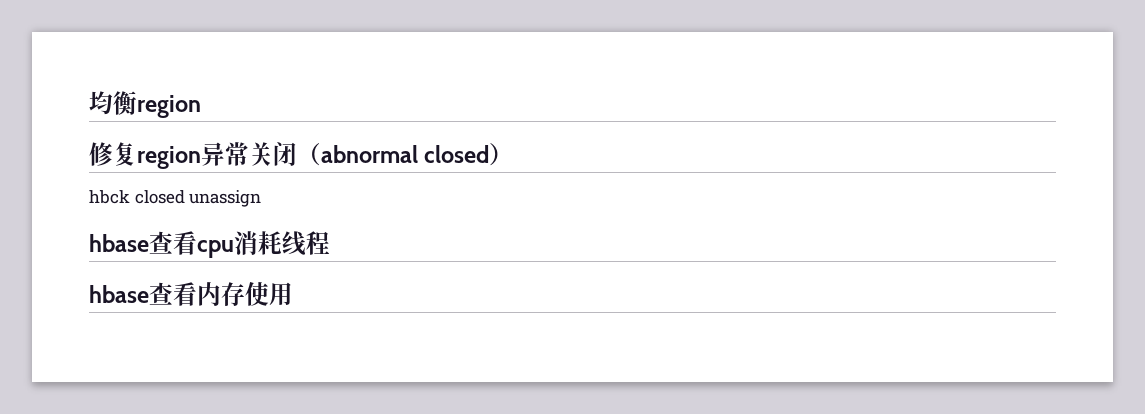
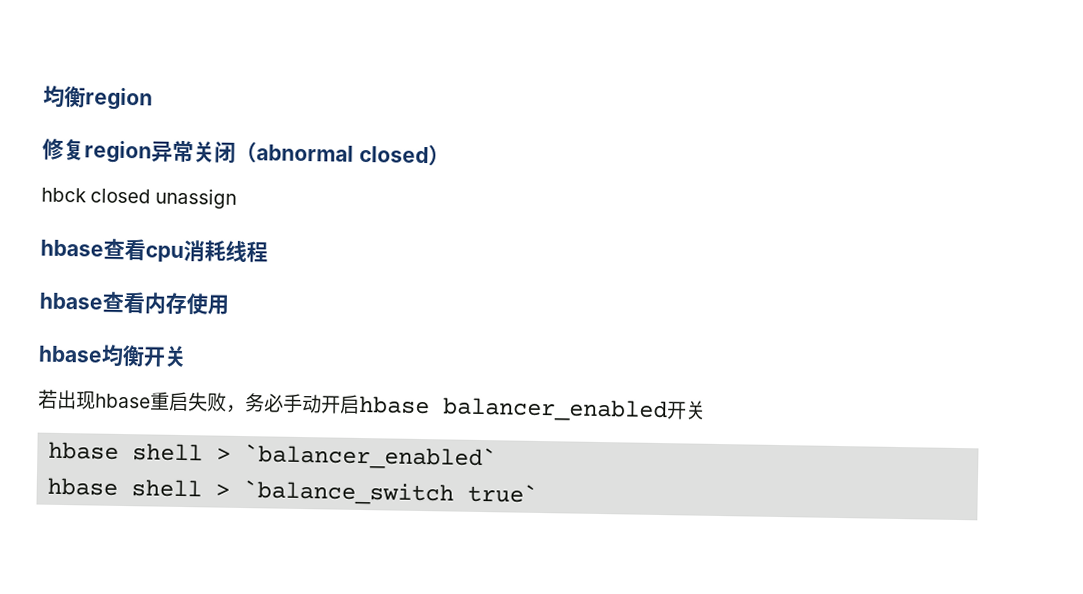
(293, 294) none -> [38,344,187,368] [38,389,706,423] [48,441,498,471] [47,477,539,506] // hbase均衡开关 // 若出现hbase重启失败，务必手动开启hbase balancer_enabled开关 // hbase shell > `balancer_enabled` // hbase shell > `balance_switch true`

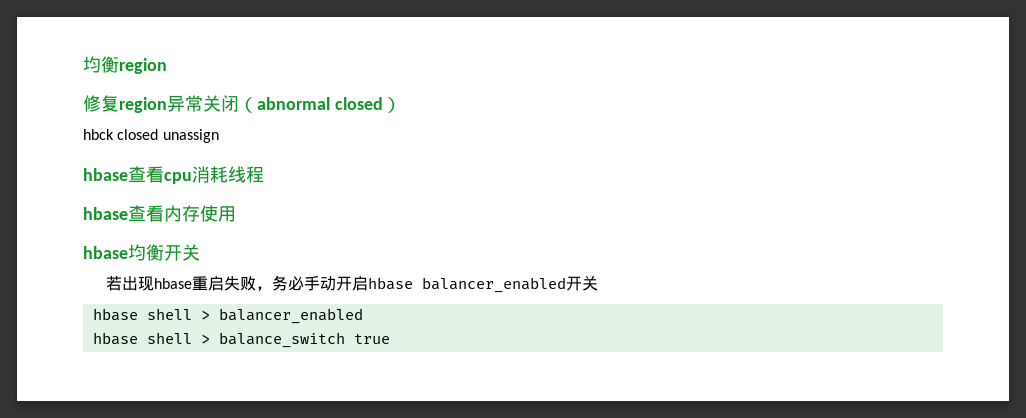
[244,444,498,471] [47,477,539,506] `balancer_enabled` // hbase shell > `balance_switch true` -> [218,308,363,324] [92,332,390,348] balancer_enabled // hbase shell > balance_switch true

